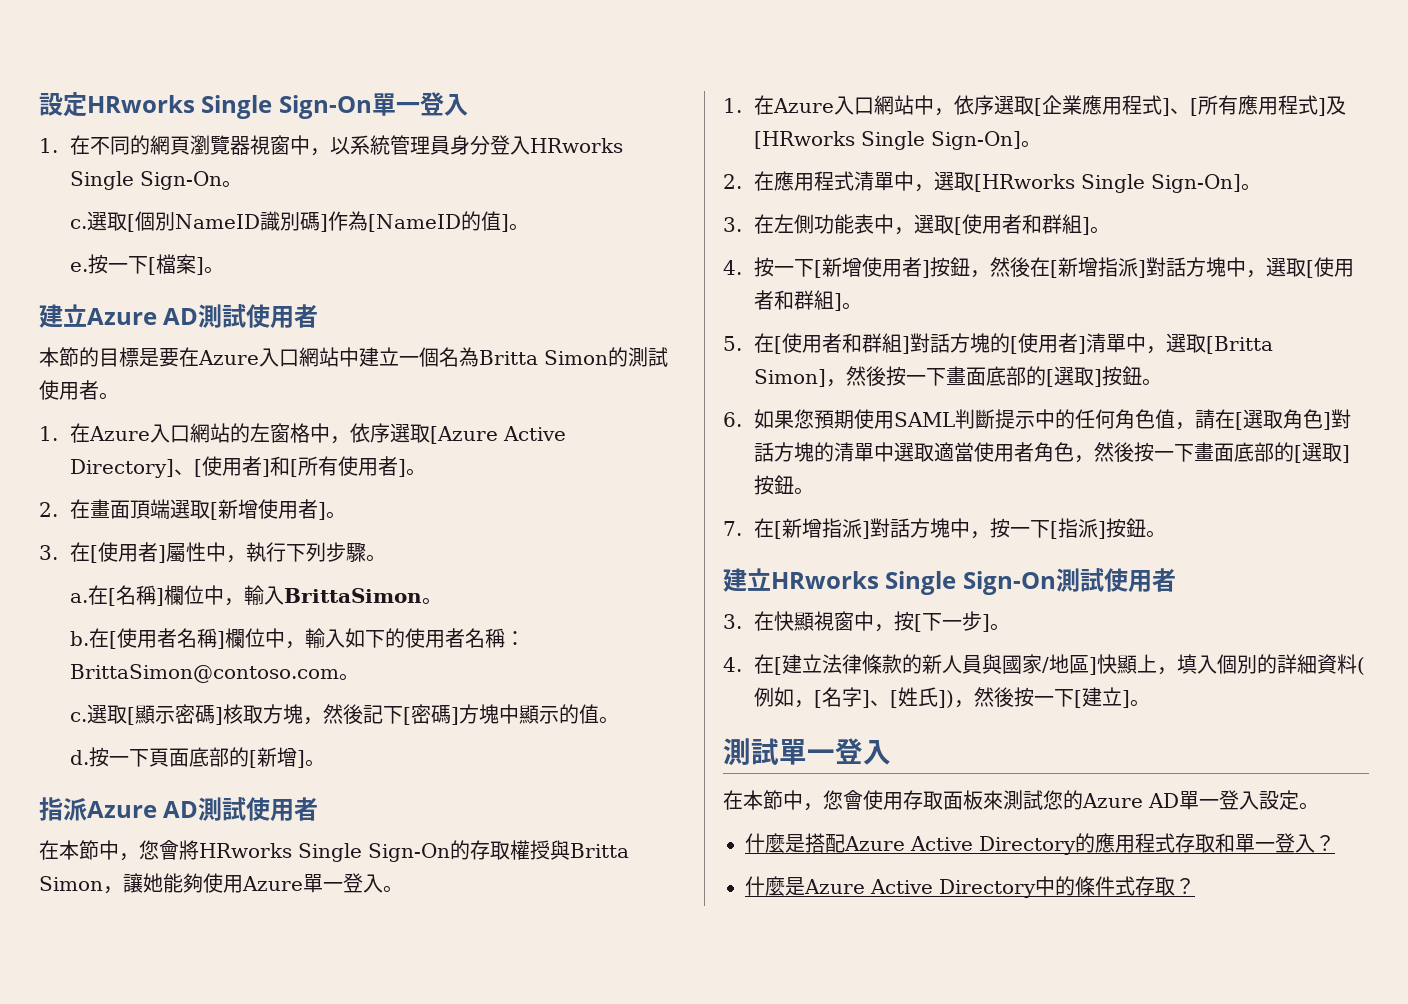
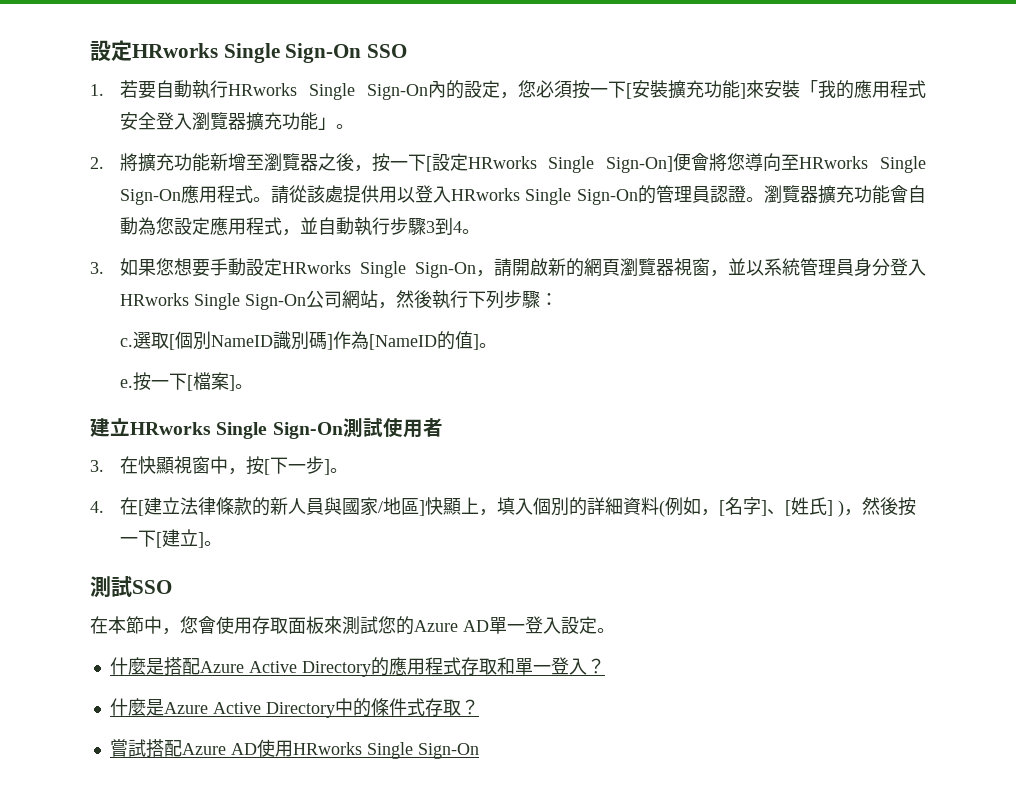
[39,92,468,119] [39,135,130,155] 設定HRworks Single Sign-On單一登入 // 1.在不同 -> [90,40,408,63] [90,80,926,100] [119,112,354,131] [90,153,926,173] [119,185,926,205] [119,217,480,236] [90,258,566,278] 設定HRworks Single Sign-On SSO // 1.若要自動執行HRworks Single Sign-On內的設定，您必須按一下[安裝擴充功能]來安裝「我的應用程式安全登入瀏覽器擴充功能」。 // 2.將擴充功能新增至瀏覽器之後，按一下[設定HRworks Single Sign-On]便會將您導向至HRworks Single Sign-On應用程式。請從該處提供用以登入HRworks Single Sign-On的管理員認證。瀏覽器擴充功能會自動為您設定應用程式，並自動執行步驟3到4。 // 3.如果您想要手動設定HRworks Single Sign-On，請開啟新
[289,135,330,156] 中， -> [710,258,746,277] ，並
[221,180,242,188] 。 -> [305,290,558,309] 公司網站，然後執行下列步驟：
[39,304,319,328] [39,347,668,367] [39,380,119,400] [39,423,566,444] [69,456,426,478] [39,499,346,520] [39,542,386,563] [69,585,442,606] [69,628,525,649] [69,664,359,683] [69,704,619,725] [69,747,325,768] [39,797,319,821] [39,840,629,862] [39,873,403,894] [723,95,1346,116] [753,131,1041,150] [723,171,1261,193] [723,214,1110,235] [723,257,1354,278] [753,290,862,311] [723,333,1273,354] [753,366,1162,387] [723,409,1351,430] [753,442,1350,463] [753,475,814,495] [723,518,1166,539] // 建立Azure AD測試使用者 // 本節的目標是要在Azure入口網站中建立一個名為Britta Simon的測試使用者。 // 1.在Azure入口網站的左窗格中，依序選取[Azure Active Directory]、[使用者]和[所有使用者]。 // 2.在畫面頂端選取[新增使用者]。 // 3.在[使用者]屬性中，執行下列步驟。 // a.在[名稱]欄位中，輸入BrittaSimon。 // b.在[使用者名稱]欄位中，輸入如下的使用者名稱：BrittaSimon@contoso.com。 // c.選取[顯示密碼]核取方塊，然後記下[密碼]方塊中顯示的值。 // d.按一下頁面底部的[新增]。 // 指派Azure AD測試使用者 // 在本節中，您會將HRworks Single Sign-On的存取權授與Britta Simon，讓她能夠使用Azure單一登入。 // 1.在Azure入口網站中，依序選取[企業應用程式]、[所有應用程式]及[HRworks Single Sign-On]。 // 2.在應用程式清單中，選取[HRworks Single Sign-On]。 // 3.在左側功能表中，選取[使用者和群組]。 // 4.按一下[新增使用者]按鈕，然後在[新增指派]對話方塊中，選取[使用者和群組]。 // 5.在[使用者和群組]對話方塊的[使用者]清單中，選取[Britta Simon]，然後按一下畫面底部的[選取]按鈕。 // 6.如果您預期使用SAML判斷提示中的任何角色值，請在[選取角色]對話方塊的清單中選取適當使用者角色，然後按一下畫面底部的[選取]按鈕。 // 7.在[新增指派]對話方塊中，按一下[指派]按鈕。 -> (253, 386) none
[937,690,954,708] ]) -> [826,500,844,517] ] )
[779,738,891,765] 單一登入 -> [132,580,172,594] SSO
(1195, 886) none -> [109,739,479,759] // 嘗試搭配Azure AD使用HRworks Single Sign-On

